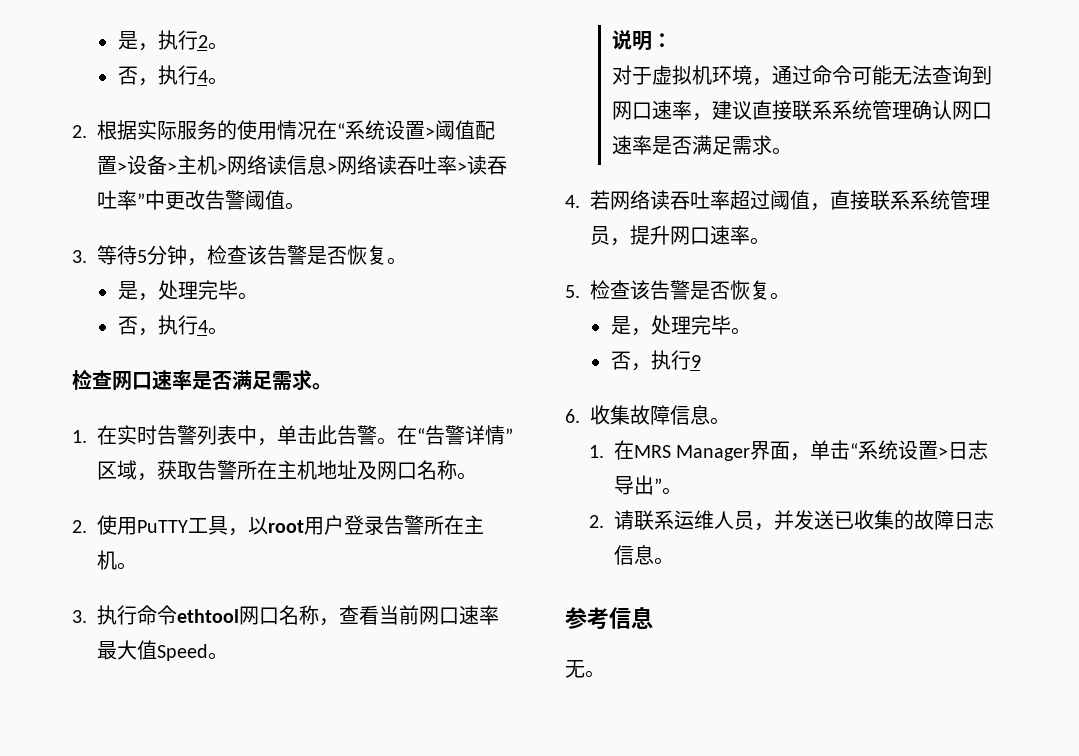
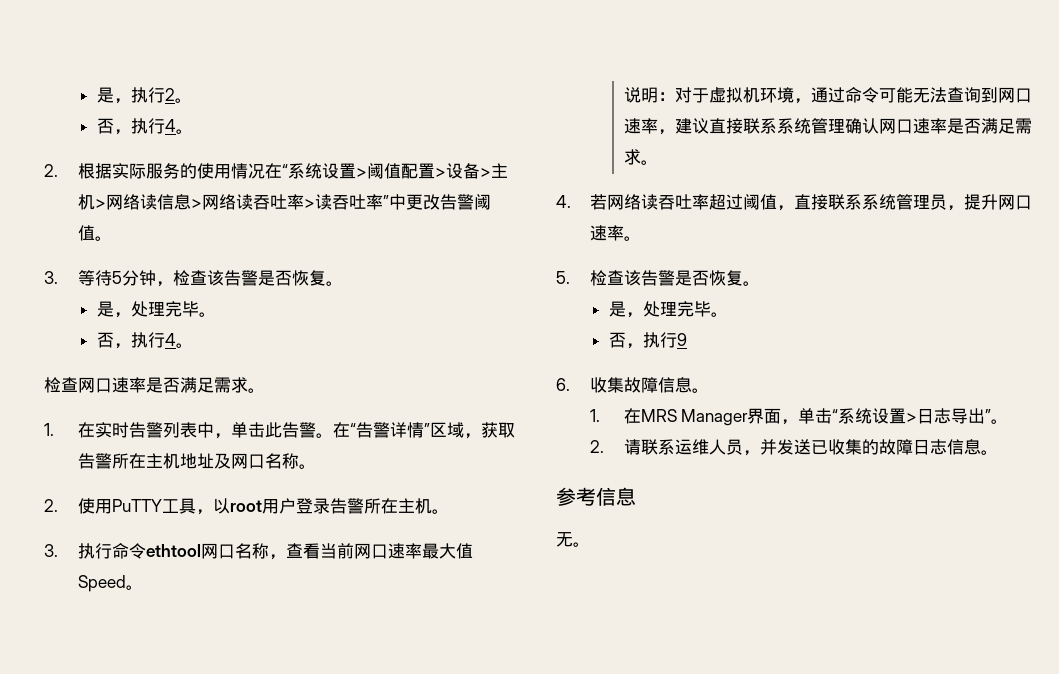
(672, 40) // -> (675, 96) none

